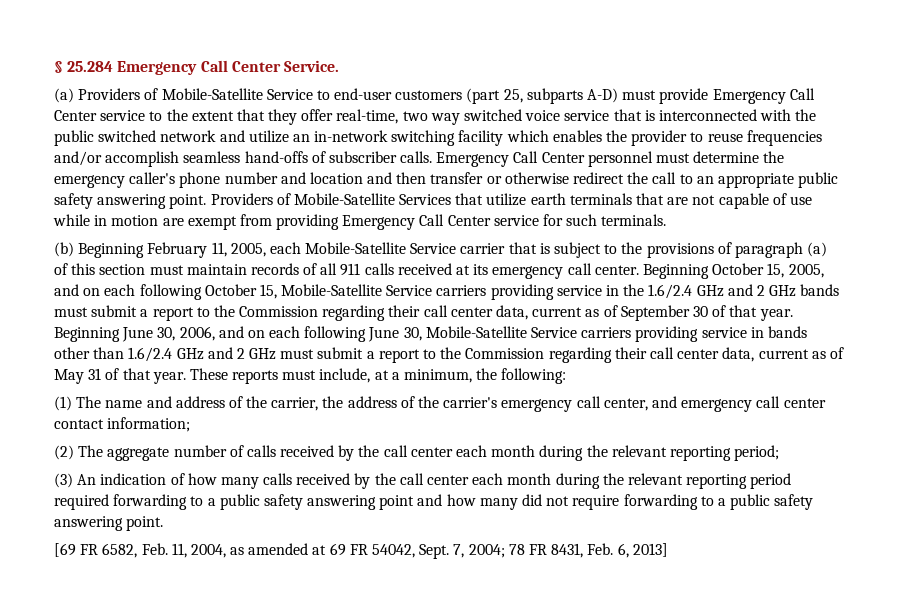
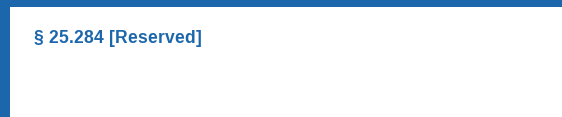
[117,60,339,75] [54,88,815,104] [54,109,817,125] [54,130,822,146] [54,151,785,167] [54,172,839,188] [54,193,812,209] [53,214,667,230] [54,242,828,258] [54,263,824,279] [54,284,840,300] [54,305,793,321] [54,326,807,342] [54,347,844,363] [54,368,567,384] [54,396,826,412] [54,417,191,432] [54,445,780,461] [54,473,792,489] [54,494,814,510] [54,516,164,531] [54,543,668,559] Emergency Call Center Service. // (a) Providers of Mobile-Satellite Service to end-user customers (part 25, subparts A-D) must provide Emergency Call Center service to the extent that they offer real-time, two way switched voice service that is interconnected with the public switched network and utilize an in-network switching facility which enables the provider to reuse frequencies and/or accomplish seamless hand-offs of subscriber calls. Emergency Call Center personnel must determine the emergency caller's phone number and location and then transfer or otherwise redirect the call to an appropriate public safety answering point. Providers of Mobile-Satellite Services that utilize earth terminals that are not capable of use while in motion are exempt from providing Emergency Call Center service for such terminals. // (b) Beginning February 11, 2005, each Mobile-Satellite Service carrier that is subject to the provisions of paragraph (a) of this section must maintain records of all 911 calls received at its emergency call center. Beginning October 15, 2005, and on each following October 15, Mobile-Satellite Service carriers providing service in the 1.6/2.4 GHz and 2 GHz bands must submit a report to the Commission regarding their call center data, current as of September 30 of that year. Beginning June 30, 2006, and on each following June 30, Mobile-Satellite Service carriers providing service in bands other than 1.6/2.4 GHz and 2 GHz must submit a report to the Commission regarding their call center data, current as of May 31 of that year. These reports must include, at a minimum, the following: // (1) The name and address of the carrier, the address of the carrier's emergency call center, and emergency call center contact information; // (2) The aggregate number of calls received by the call center each month during the relevant reporting period; // (3) An indication of how many calls received by the call center each month during the relevant reporting period required forwarding to a public safety answering point and how many did not require forwarding to a public safety answering point. // [69 FR 6582, Feb. 11, 2004, as amended at 69 FR 54042, Sept. 7, 2004; 78 FR 8431, Feb. 6, 2013] -> [109,30,202,47] [Reserved]

